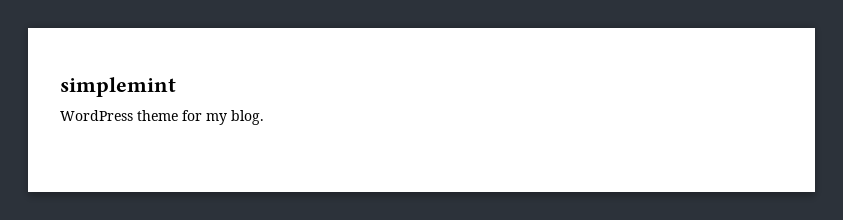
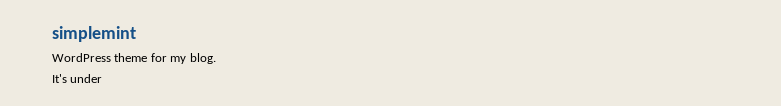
(264, 117) none -> [52,74,103,83] // It's under

